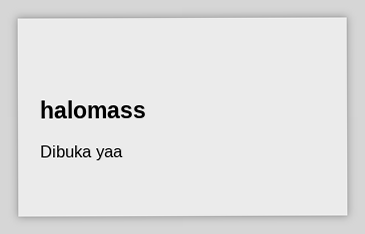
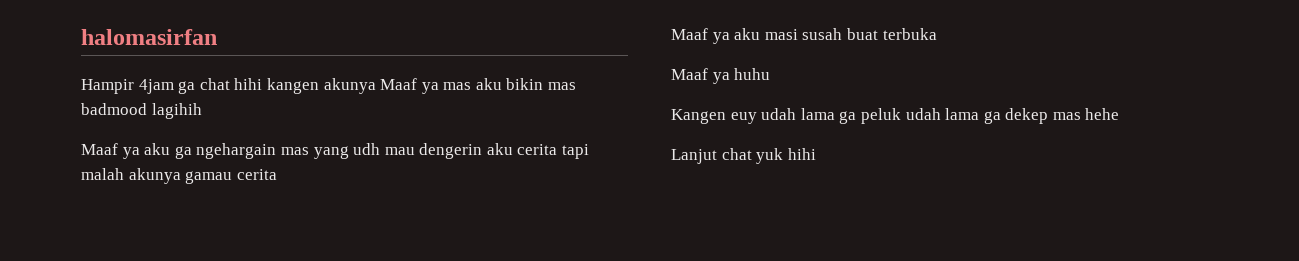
[39,100,147,119] [40,145,124,161] halomass // Dibuka yaa -> [81,29,217,45] [81,78,577,94] [81,103,202,119] [81,143,590,159] [81,168,277,184] [671,28,937,44] [671,68,771,84] [671,108,1120,124] [671,148,816,164] halomasirfan // Hampir 4jam ga chat hihi kangen akunya Maaf ya mas aku bikin mas badmood lagihih // Maaf ya aku ga ngehargain mas yang udh mau dengerin aku cerita tapi malah akunya gamau cerita // Maaf ya aku masi susah buat terbuka // Maaf ya huhu // Kangen euy udah lama ga peluk udah lama ga dekep mas hehe // Lanjut chat yuk hihi

